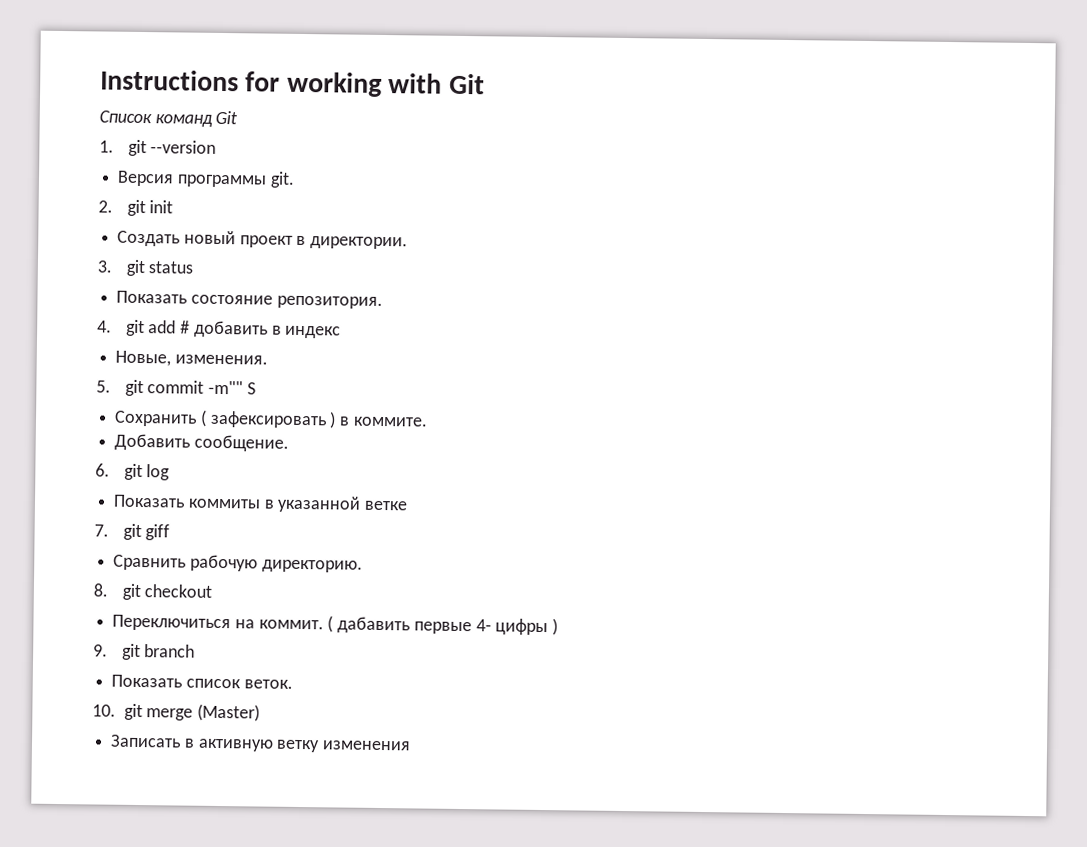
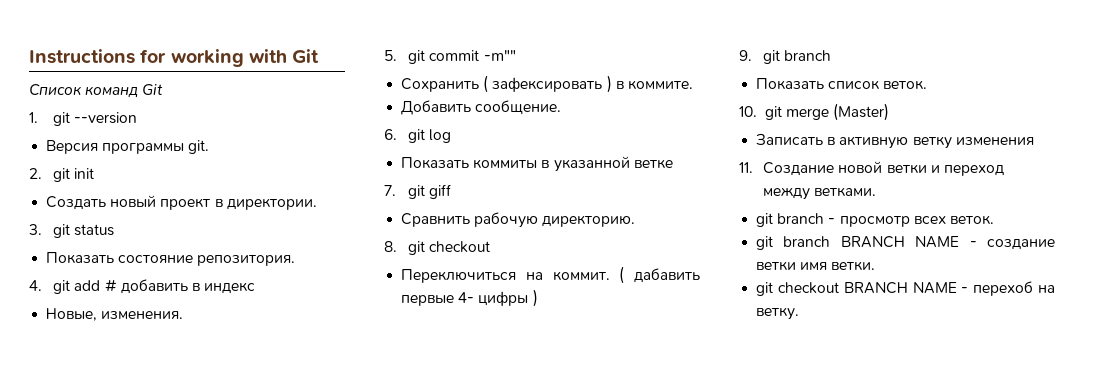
[246,382,256,395] S -> (516, 55) none
(412, 745) none -> [739,161,1004,176] [763,187,877,200] [756,213,994,227] [756,236,1055,250] [756,261,876,271] [756,281,1055,296] [756,307,800,320] // 11. Создание новой ветки и переход между ветками. // git branch - просмотр всех веток. // git branch BRANCH NAME - создание ветки имя ветки. // git checkout BRANCH NAME - перехоб на ветку.

